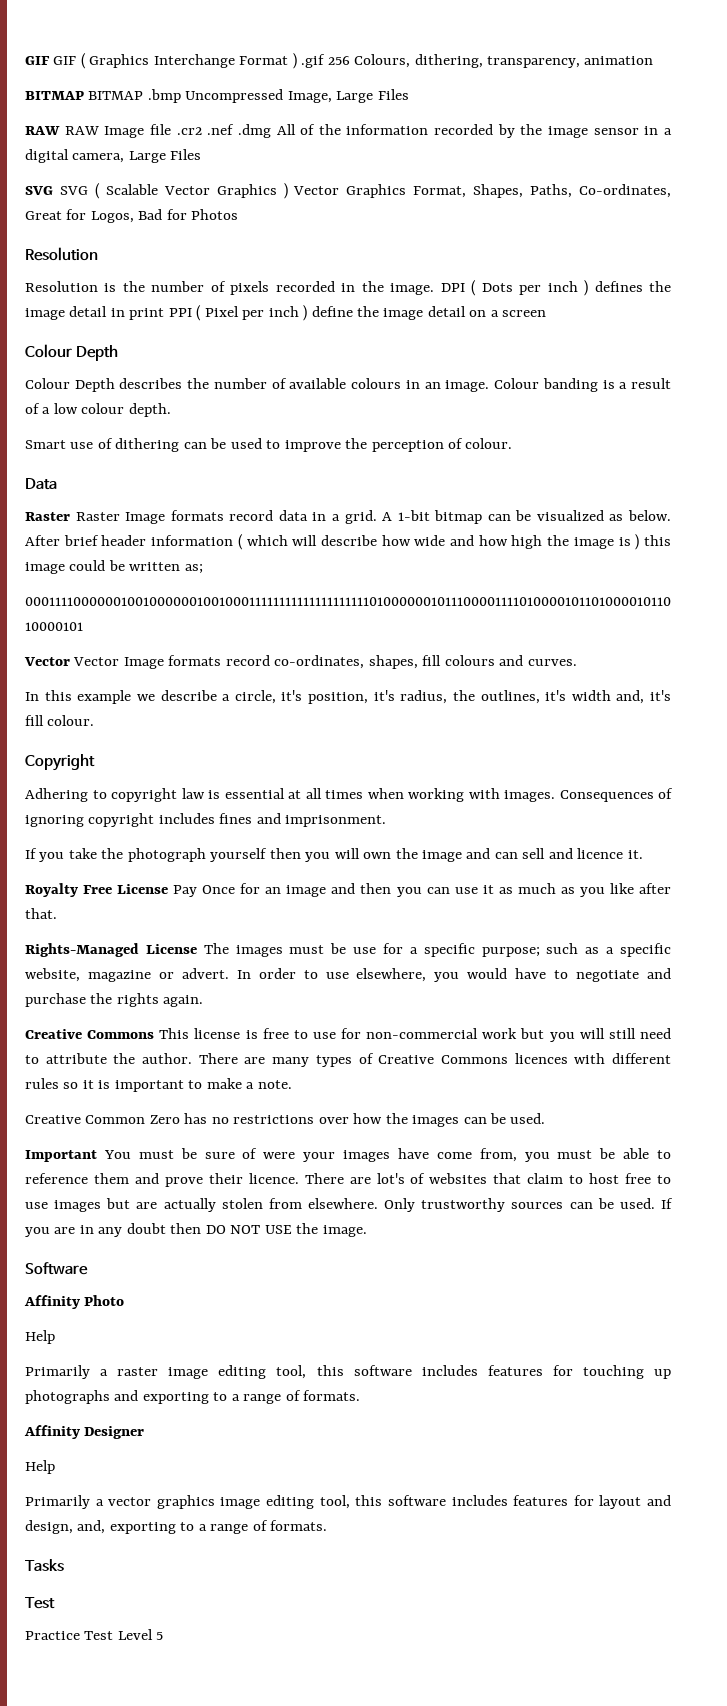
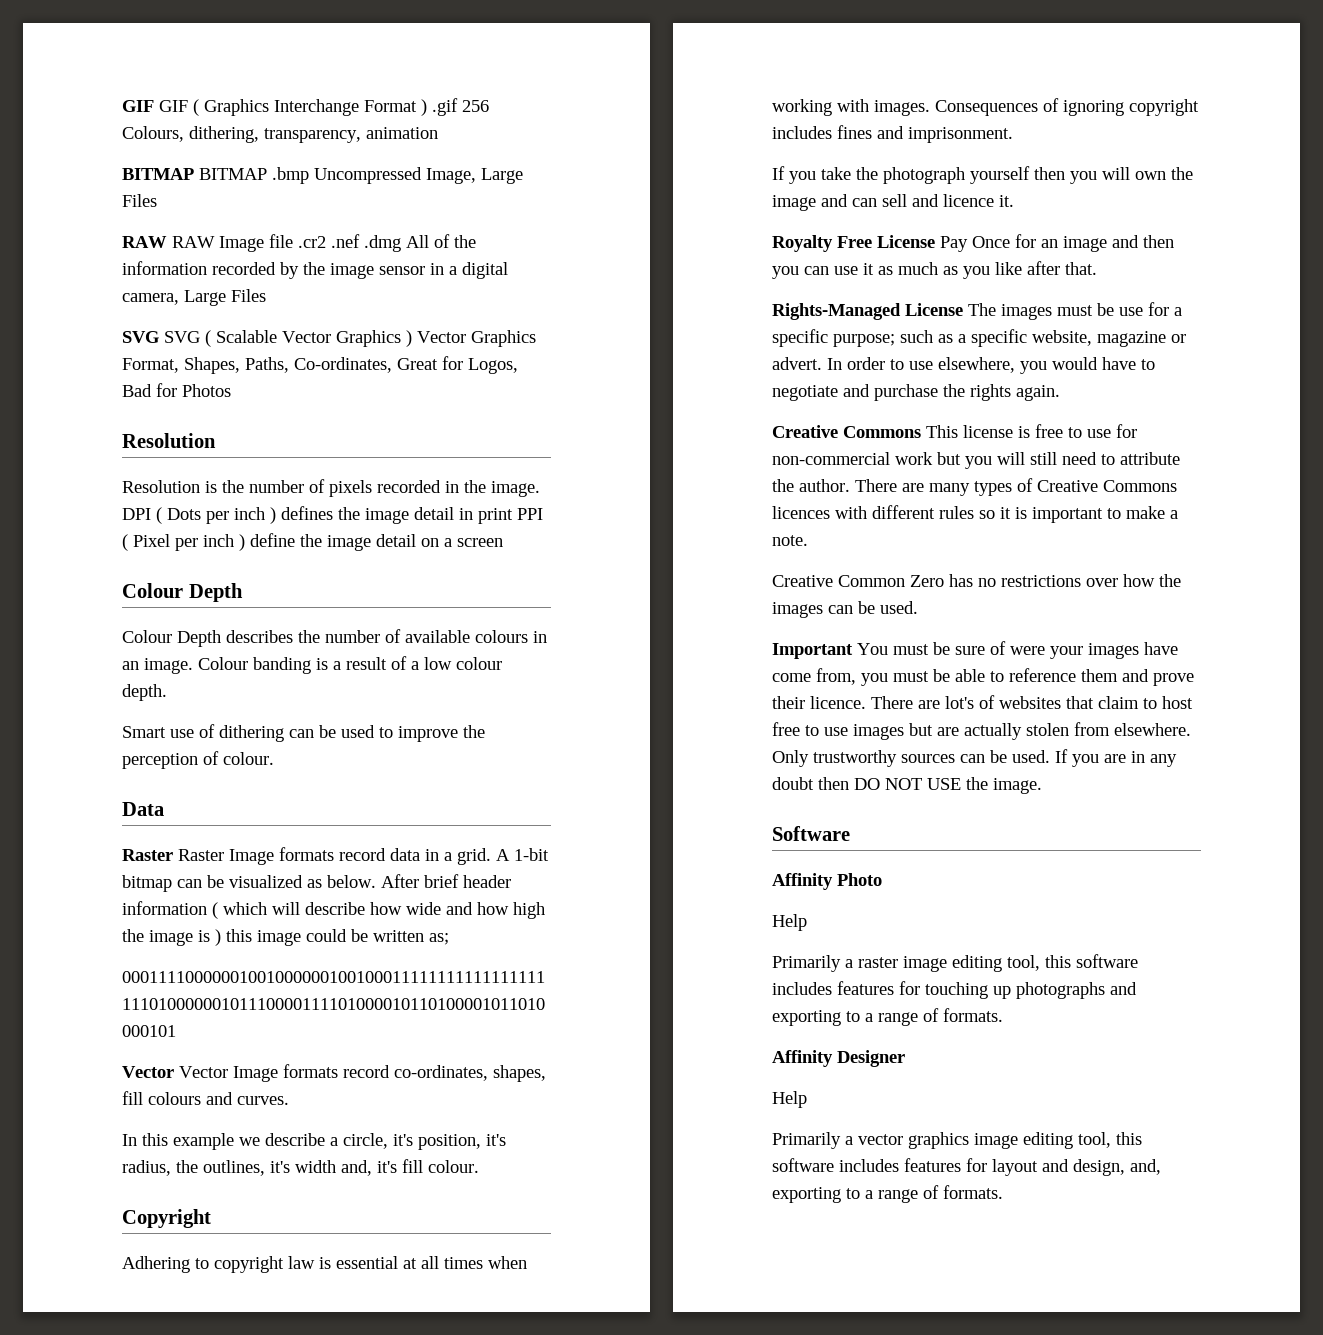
[25,1559,64,1571] [25,1597,55,1609] [25,1629,164,1640] // Tasks // Test // Practice Test Level 5 -> (1003, 1192) none

